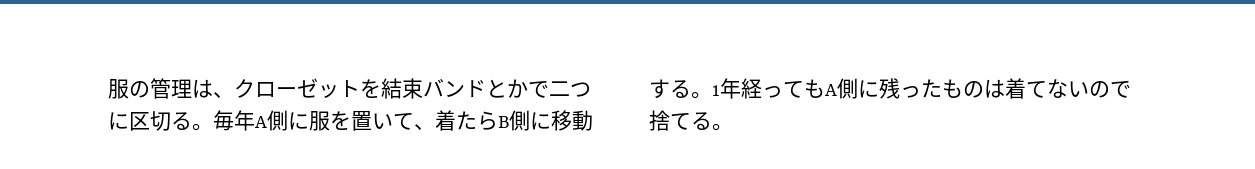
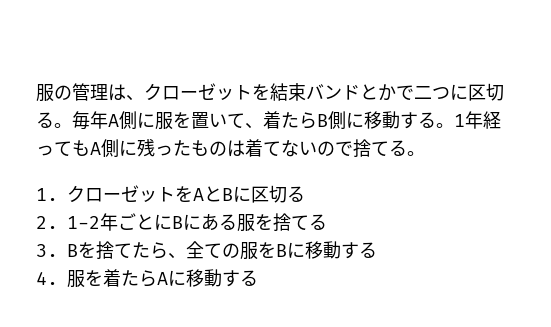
(733, 127) none -> [36,185,305,203] [36,213,327,232] [36,241,377,260] [36,269,258,288] // 1.クローゼットをAとBに区切る // 2. 1-2年ごとにBにある服を捨てる // 3. Bを捨てたら、全ての服をBに移動する // 4.服を着たらAに移動する

